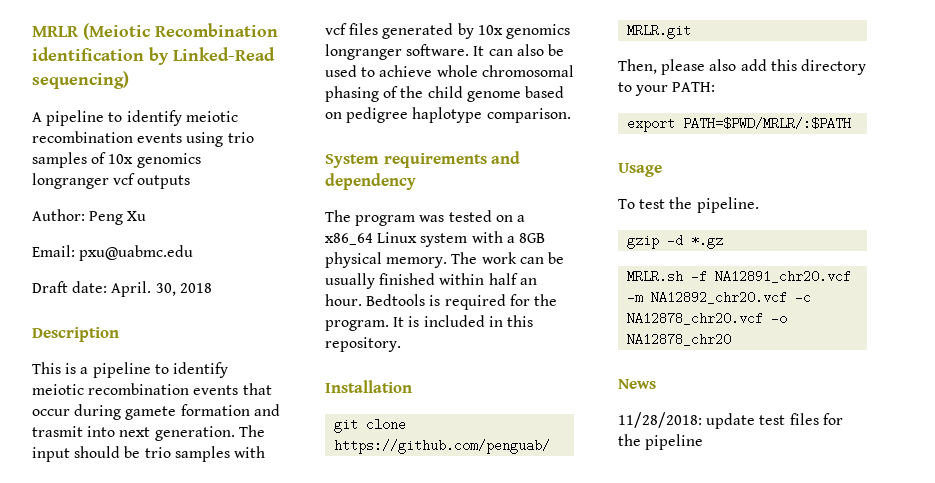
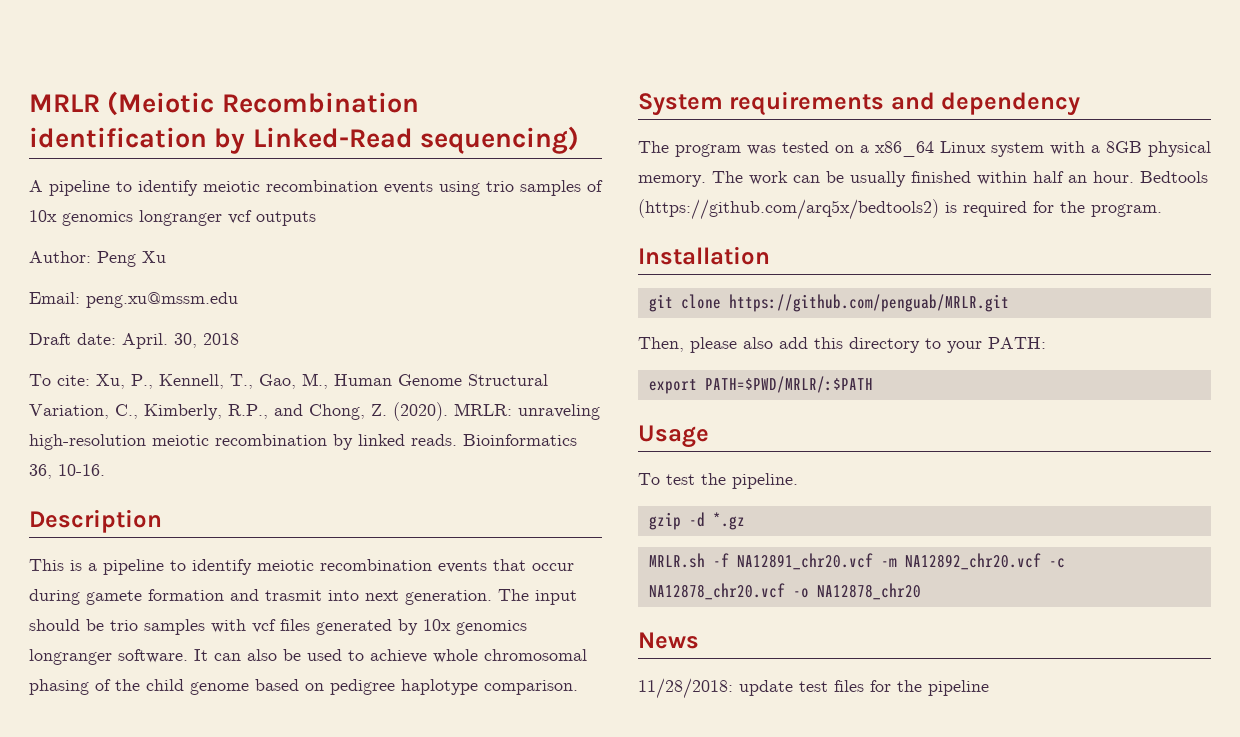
[79,245,194,261] pxu@uabmc.edu -> [86,292,238,308] peng.xu@mssm.edu
(212, 288) none -> [29,373,548,389] [29,402,600,421] [29,434,577,450] [29,464,105,479] // To cite: Xu, P., Kennell, T., Gao, M., Human Genome Structural Variation, C., Kimberly, R.P., and Chong, Z. (2020). MRLR: unraveling high-resolution meiotic recombination by linked reads. Bioinformatics 36, 10-16.
(426, 300) none -> [638,199,939,220] (https://github.com/arq5x/bedtools2)
[393,315,533,327] [325,337,401,352] It is included in this repository. -> (1162, 210) none

